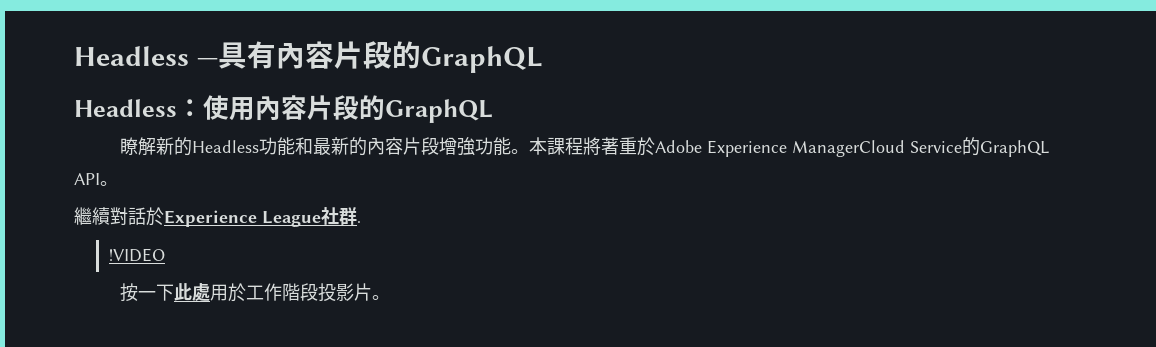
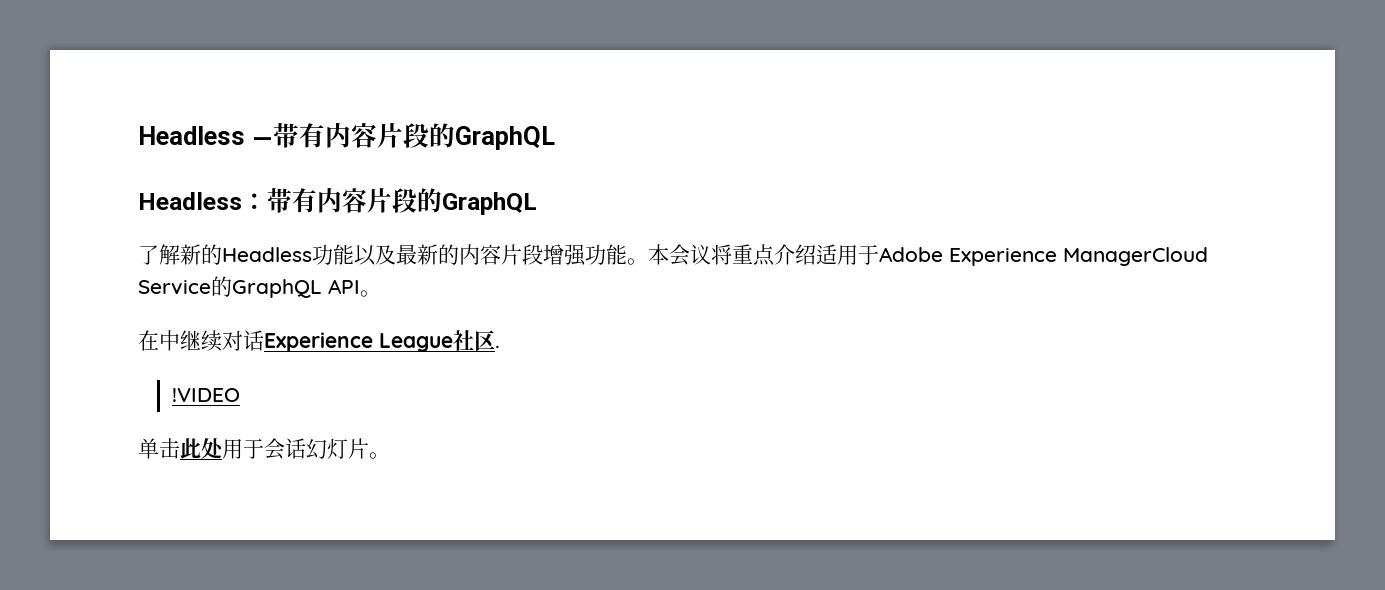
[217,41,305,69] 具有內 -> [271,123,351,148] 带有内
[203,95,493,123] [120,137,139,155] 使用內容片段的GraphQL // 瞭 -> [266,188,537,215] [138,245,159,265] 带有内容片段的GraphQL // 了
[295,137,386,156] 和最新的內 -> [354,244,480,266] 以及最新的内
[457,137,476,156] 強 -> [564,244,586,266] 强
[547,137,656,156] 課程將著重於 -> [669,244,879,266] 会议将重点介绍适用于
[74,207,164,226] 繼續對話於 -> [138,330,264,352] 在中继续对话
[339,207,357,225] 群 -> [474,330,495,351] 区
[120,283,355,302] 按一下此處用於工作階段投影 -> [138,438,348,460] 单击此处用于会话幻灯

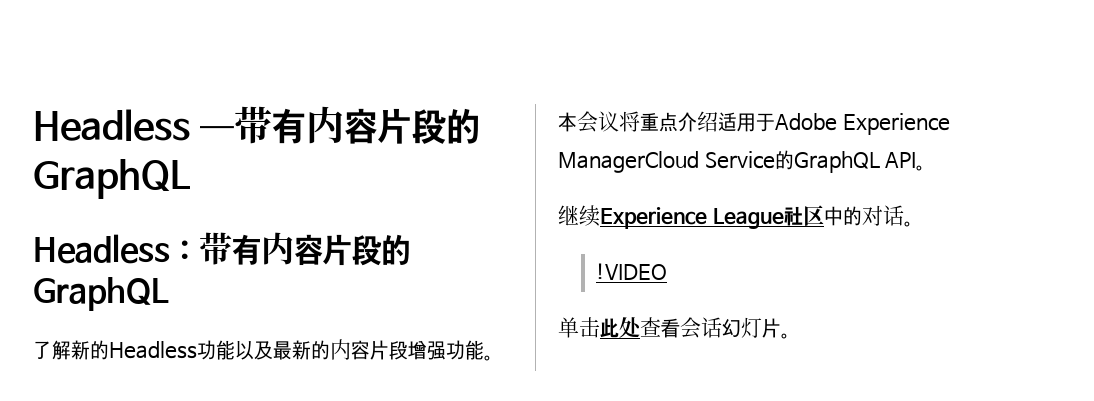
[138,330,264,352] 在中继续对话 -> [558,205,600,227] 继续
[495,345,500,348] . -> [823,205,913,227] 中的对话。
[222,438,264,459] 用于 -> [640,317,680,338] 查看

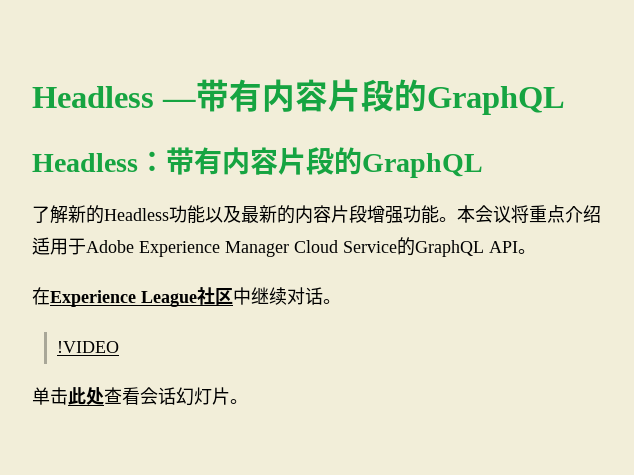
[558,151,699,173] ManagerCloud -> [225,240,338,257] Manager Cloud
[558,205,600,227] 继续 -> [32,287,50,305] 在
[842,206,862,226] 的 -> [251,287,287,305] 继续

